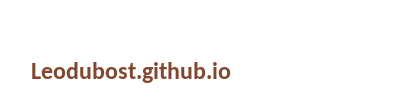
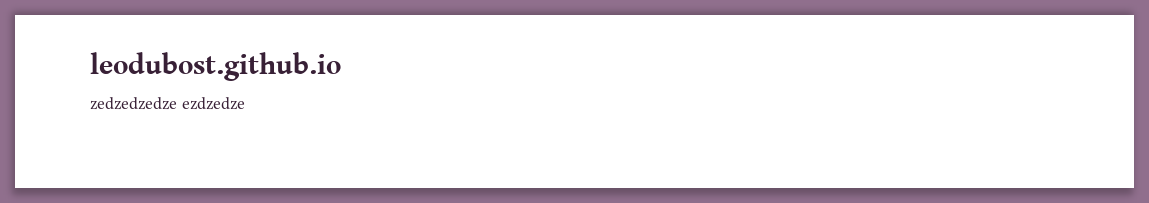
[31,62,231,83] Leodubost.github.io -> [90,52,341,81] [90,97,245,110] leodubost.github.io // zedzedzedze ezdzedze

